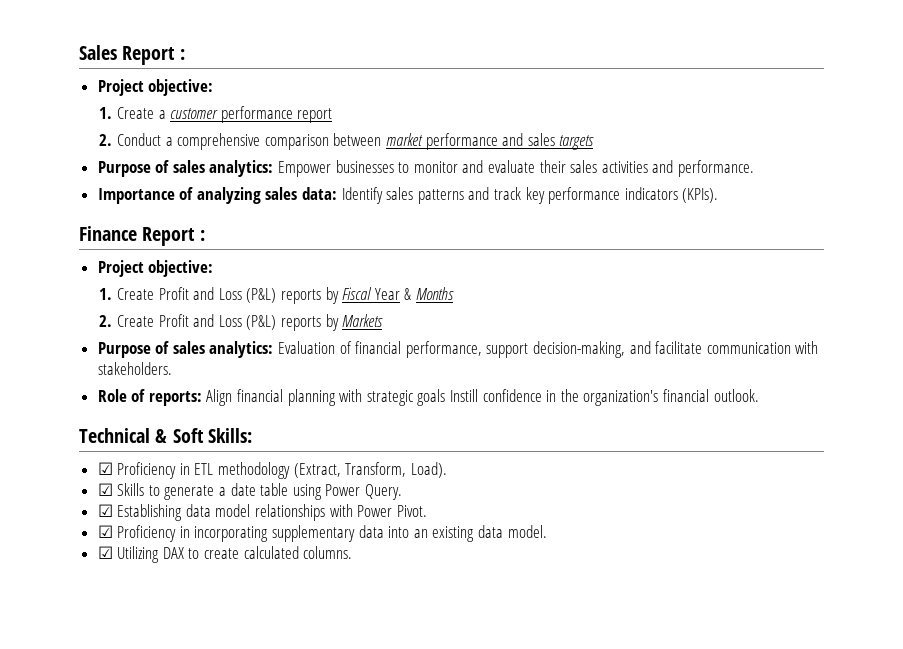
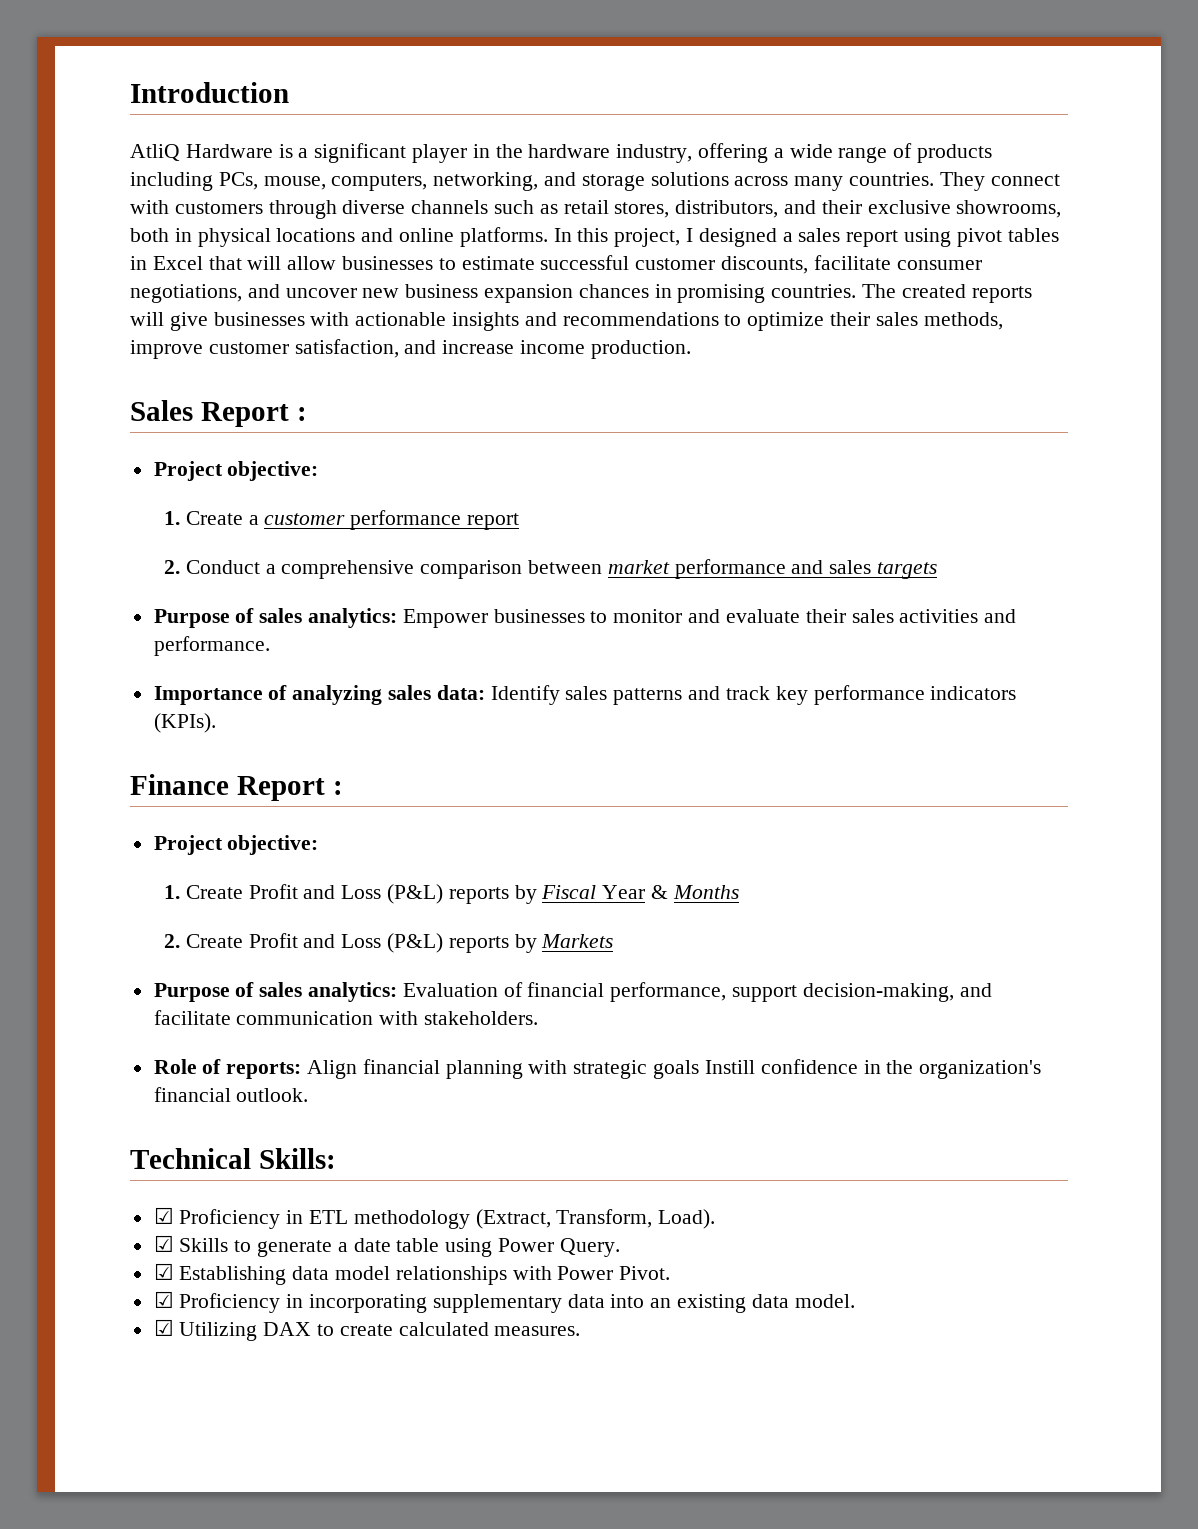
(79, 52) none -> [130,82,289,103] [130,143,993,163] [130,172,1060,191] [130,200,1062,219] [130,227,1059,247] [130,255,982,274] [130,284,1032,303] [130,312,1003,331] [130,339,691,359] Introduction // AtliQ Hardware is a significant player in the hardware industry, offering a wide range of products including PCs, mouse, computers, networking, and storage solutions across many countries. They connect with customers through diverse channels such as retail stores, distributors, and their exclusive showrooms, both in physical locations and online platforms. In this project, I designed a sales report using pivot tables in Excel that will allow businesses to estimate successful customer discounts, facilitate consumer negotiations, and uncover new business expansion chances in promising countries. The created reports will give businesses with actionable insights and recommendations to optimize their sales methods, improve customer satisfaction, and increase income production. //
[155,428,204,443] & Soft -> (251, 1158) none
[303,546,353,559] columns. -> [494,1326,581,1336] measures.

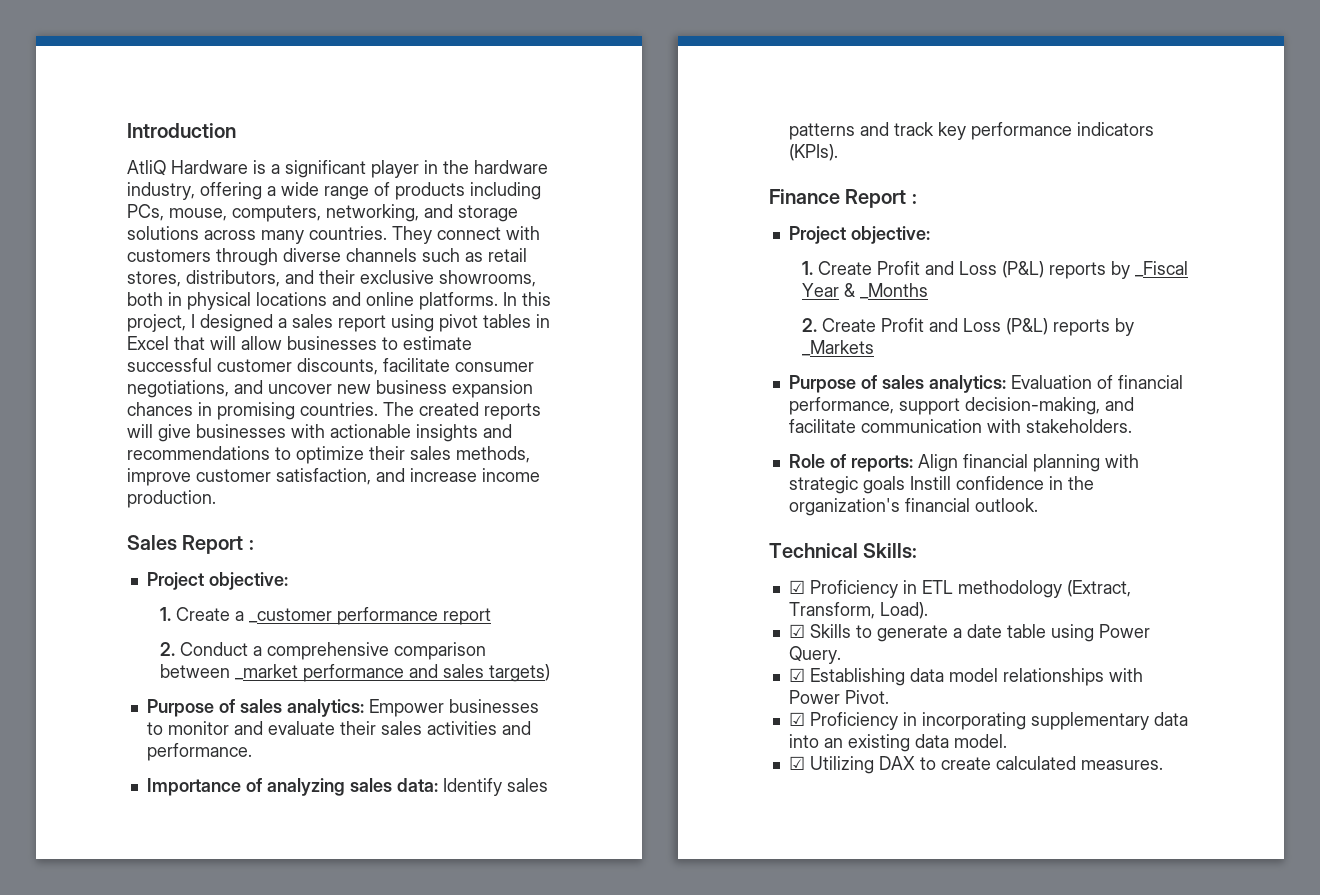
[264,513,346,525] customer -> [249,608,333,623] _customer
[607,560,670,574] market -> [235,664,299,680] _market
[877,562,938,579] targets -> [489,664,551,682] targets)
[541,885,597,899] Fiscal -> [1135,261,1189,277] _Fiscal
[672,885,739,899] Months -> [860,283,929,299] _Months
[541,934,614,948] Markets -> [802,340,875,356] _Markets

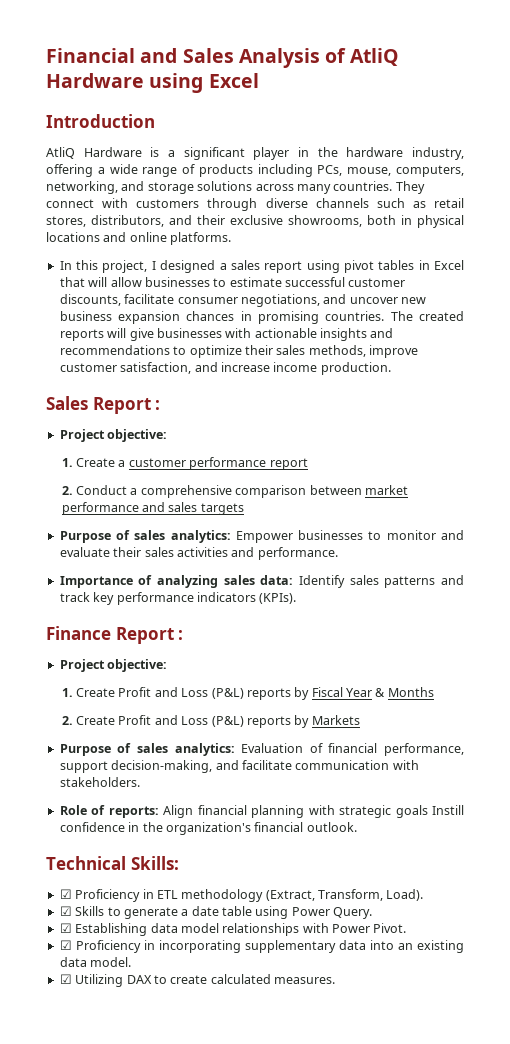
(127, 130) none -> [46,48,400,68] [46,73,259,93] Financial and Sales Analysis of AtliQ Hardware using Excel //
(498, 301) none -> (232, 238) //
[249,608,333,623] _customer -> [128,458,186,467] customer
[235,664,299,680] _market -> [364,485,408,495] market
[489,664,551,682] targets) -> [200,503,244,515] targets
[1135,261,1189,277] _Fiscal -> [311,687,343,697] Fiscal
[860,283,929,299] _Months -> [387,687,434,697] Months
[802,340,875,356] _Markets -> [311,715,360,725] Markets

